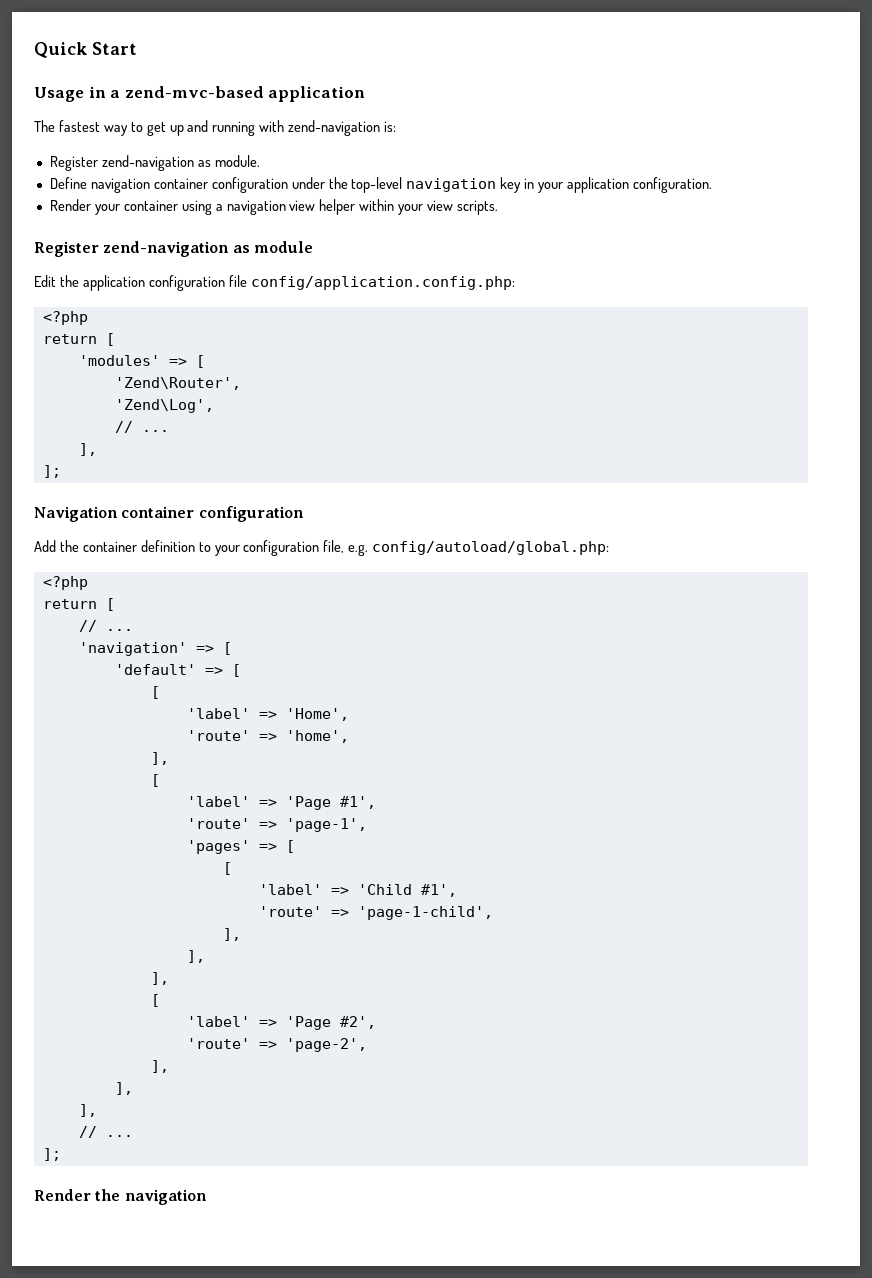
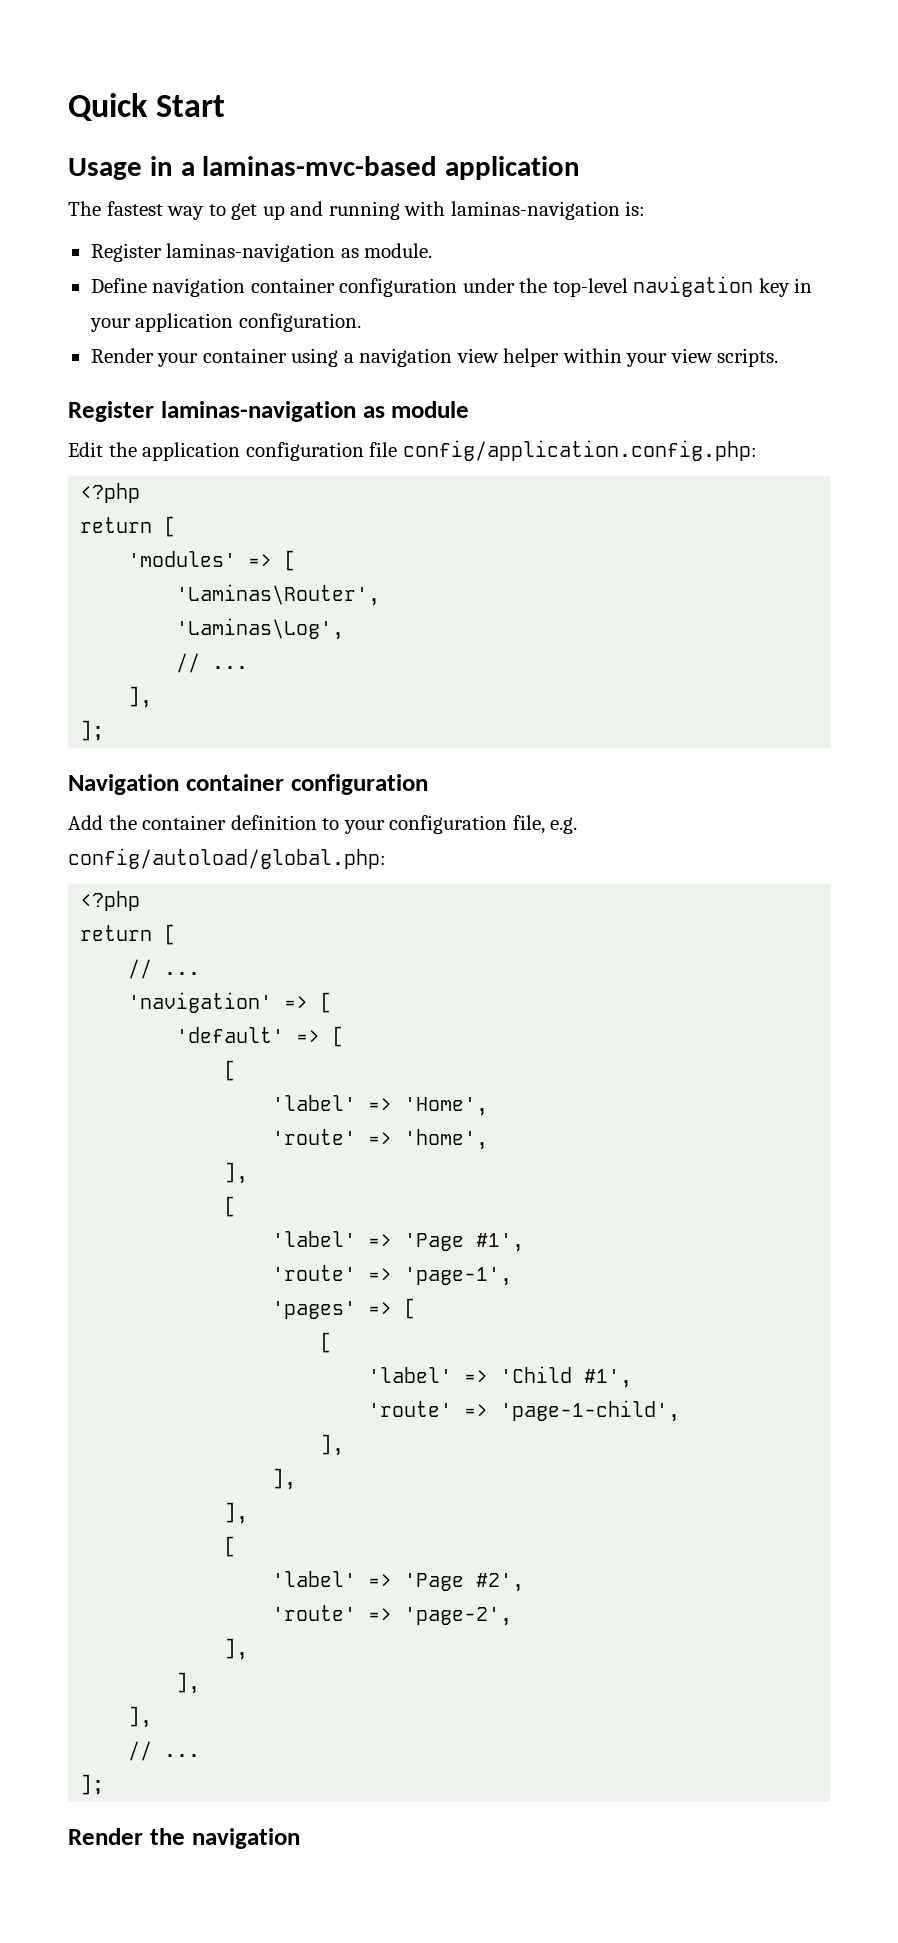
[124,86,264,98] zend-mvc-based -> [202,156,438,176] laminas-mvc-based
[288,120,381,136] zend-navigation -> [450,201,620,220] laminas-navigation
[101,155,194,171] zend-navigation -> [166,243,336,262] laminas-navigation
[103,241,230,257] zend-navigation -> [160,401,356,422] laminas-navigation
[114,377,241,390] [114,399,214,413] 'Zend\Router', // 'Zend\Log', -> [176,584,381,606] [176,618,345,640] 'Laminas\Router', // 'Laminas\Log',

